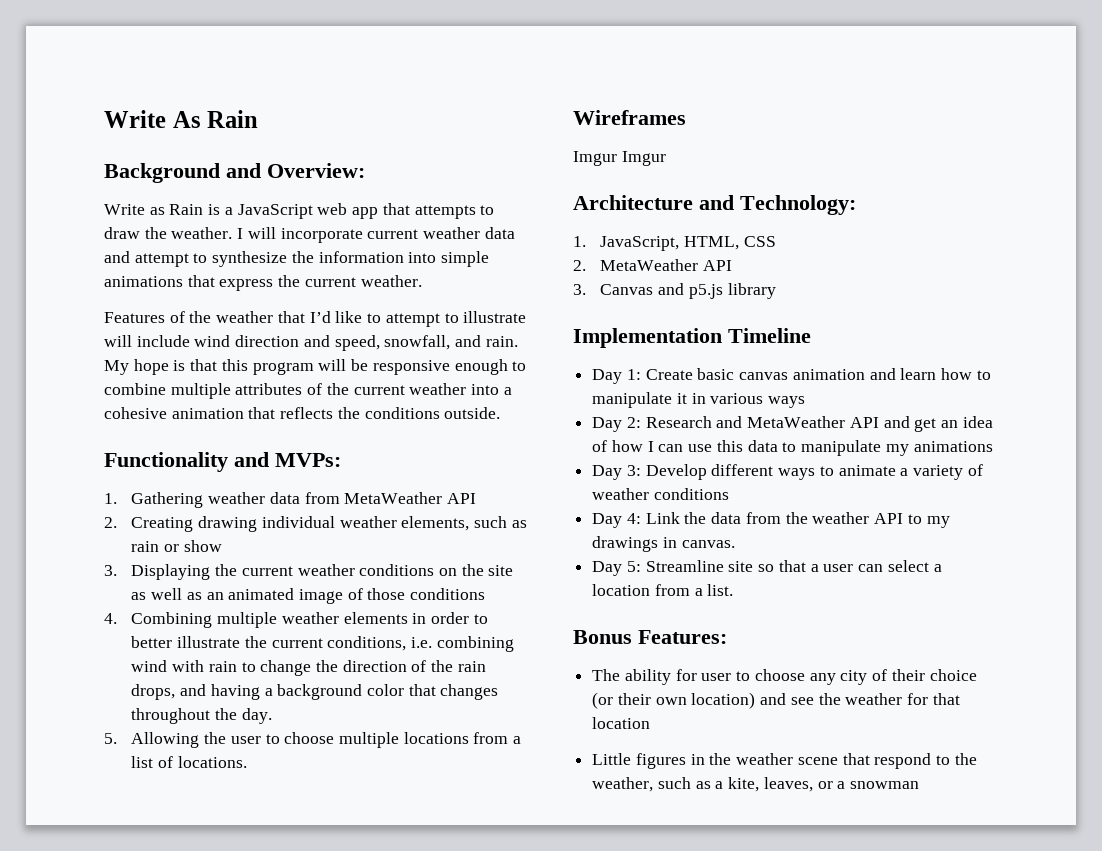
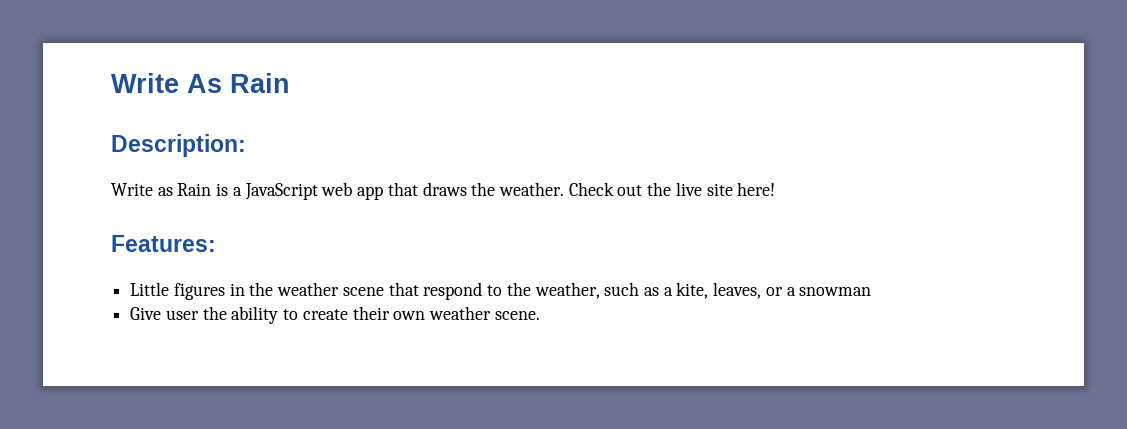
[104,163,365,183] Background and Overview: -> [111,134,246,157] Description:
[414,205,495,219] [104,227,515,243] [104,251,490,267] [104,275,422,291] [104,311,527,327] [104,335,518,351] [104,359,527,375] [104,383,512,399] [104,407,501,419] [104,452,341,472] [104,492,477,508] [104,516,527,532] [131,540,222,552] [104,564,514,580] [131,588,486,604] [104,612,488,628] [131,636,514,652] [131,660,486,676] [131,684,499,700] [131,708,272,724] [104,732,522,748] [131,756,247,768] [573,110,686,125] [573,151,666,166] [573,195,856,215] [573,236,776,251] [573,259,733,271] [573,283,776,299] [573,328,811,348] [592,368,991,384] [592,392,806,408] [592,416,993,432] [592,440,993,456] [592,464,983,480] [592,488,729,500] [592,512,950,528] [592,536,735,552] [592,560,942,576] [592,584,734,596] [573,630,727,644] [592,669,977,685] [592,692,960,709] [592,717,651,729] attempts to draw the weather. I will incorporate current weather data and attempt to synthesize the information into simple animations that express the current weather. // Features of the weather that I’d like to attempt to illustrate will include wind direction and speed, snowfall, and rain. My hope is that this program will be responsive enough to combine multiple attributes of the current weather into a cohesive animation that reflects the conditions outside. // Functionality and MVPs: // 1. Gathering weather data from MetaWeather API // 2. Creating drawing individual weather elements, such as rain or show // 3. Displaying the current weather conditions on the site as well as an animated image of those conditions // 4. Combining multiple weather elements in order to better illustrate the current conditions, i.e. combining wind with rain to change the direction of the rain drops, and having a background color that changes throughout the day. // 5. Allowing the user to choose multiple locations from a list of locations. // Wireframes // Imgur Imgur // Architecture and Technology: // 1. JavaScript, HTML, CSS // 2. MetaWeather API // 3. Canvas and p5.js library // Implementation Timeline // Day 1: Create basic canvas animation and learn how to manipulate it in various ways // Day 2: Research and MetaWeather API and get an idea of how I can use this data to manipulate my animations // Day 3: Develop different ways to animate a variety of weather conditions // Day 4: Link the data from the weather API to my drawings in canvas. // Day 5: Streamline site so that a user can select a location from a list. // Bonus Features: // The ability for user to choose any city of their choice (or their own location) and see the weather for that location -> [422,182,776,196] [111,235,216,252] draws the weather. Check out the live site here! // Features:
(920, 785) none -> [130,306,540,324] // Give user the ability to create their own weather scene.

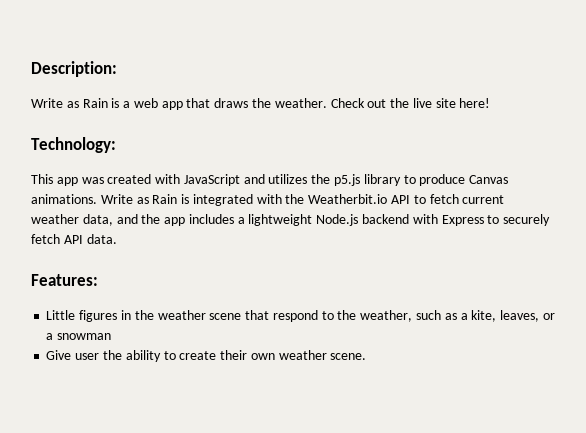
[111,73,290,93] Write As Rain // -> (31, 69) none
[244,183,318,200] JavaScript -> (131, 104) none
(776, 189) none -> [31,137,116,153] [31,174,509,186] [31,194,505,206] [31,214,551,226] [31,234,117,244] // Technology: // This app was created with JavaScript and utilizes the p5.js library to produce Canvas animations. Write as Rain is integrated with the Weatherbit.io API to fetch current weather data, and the app includes a lightweight Node.js backend with Express to securely fetch API data.

